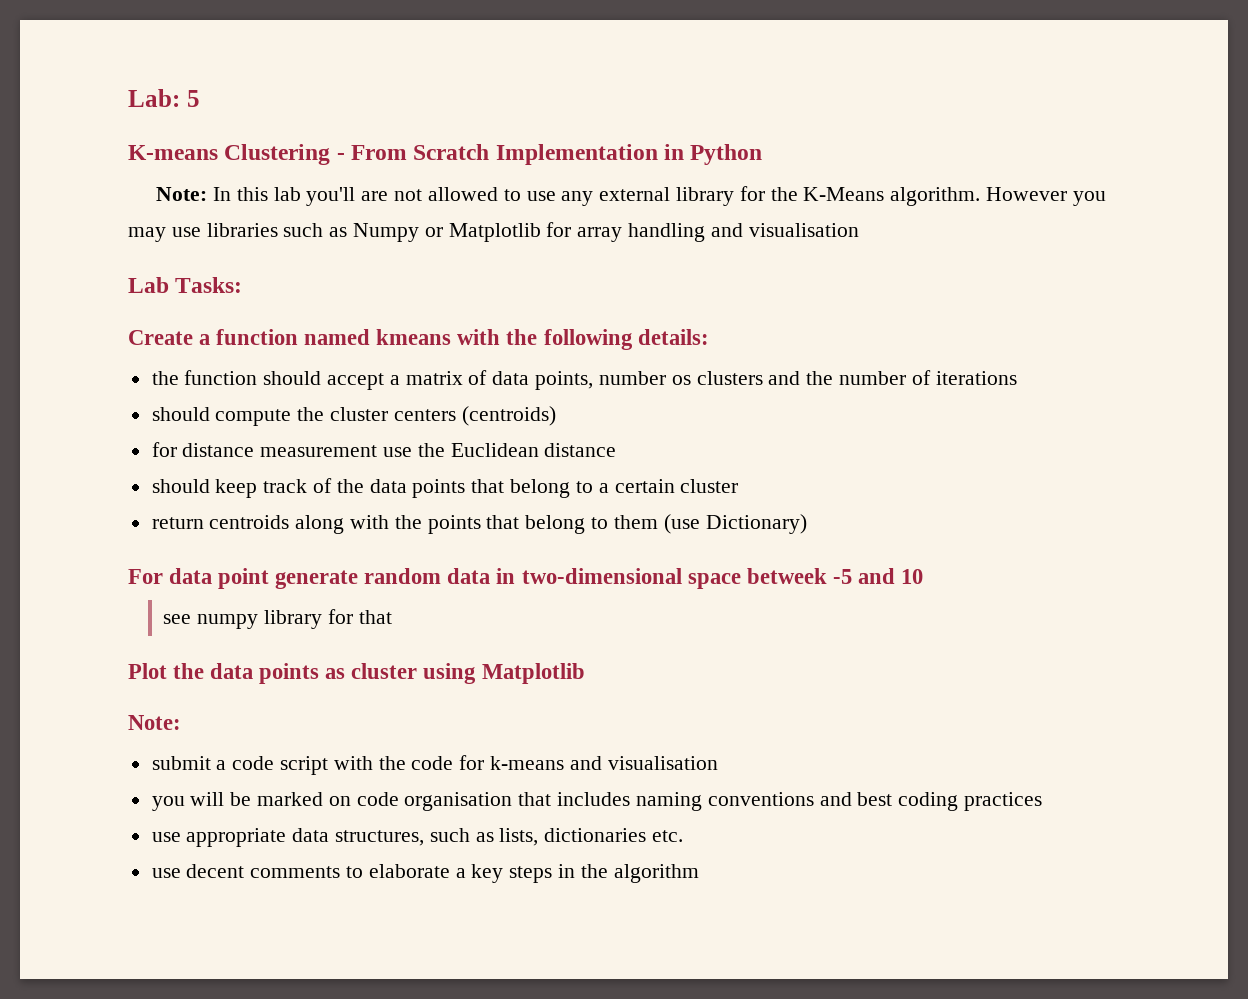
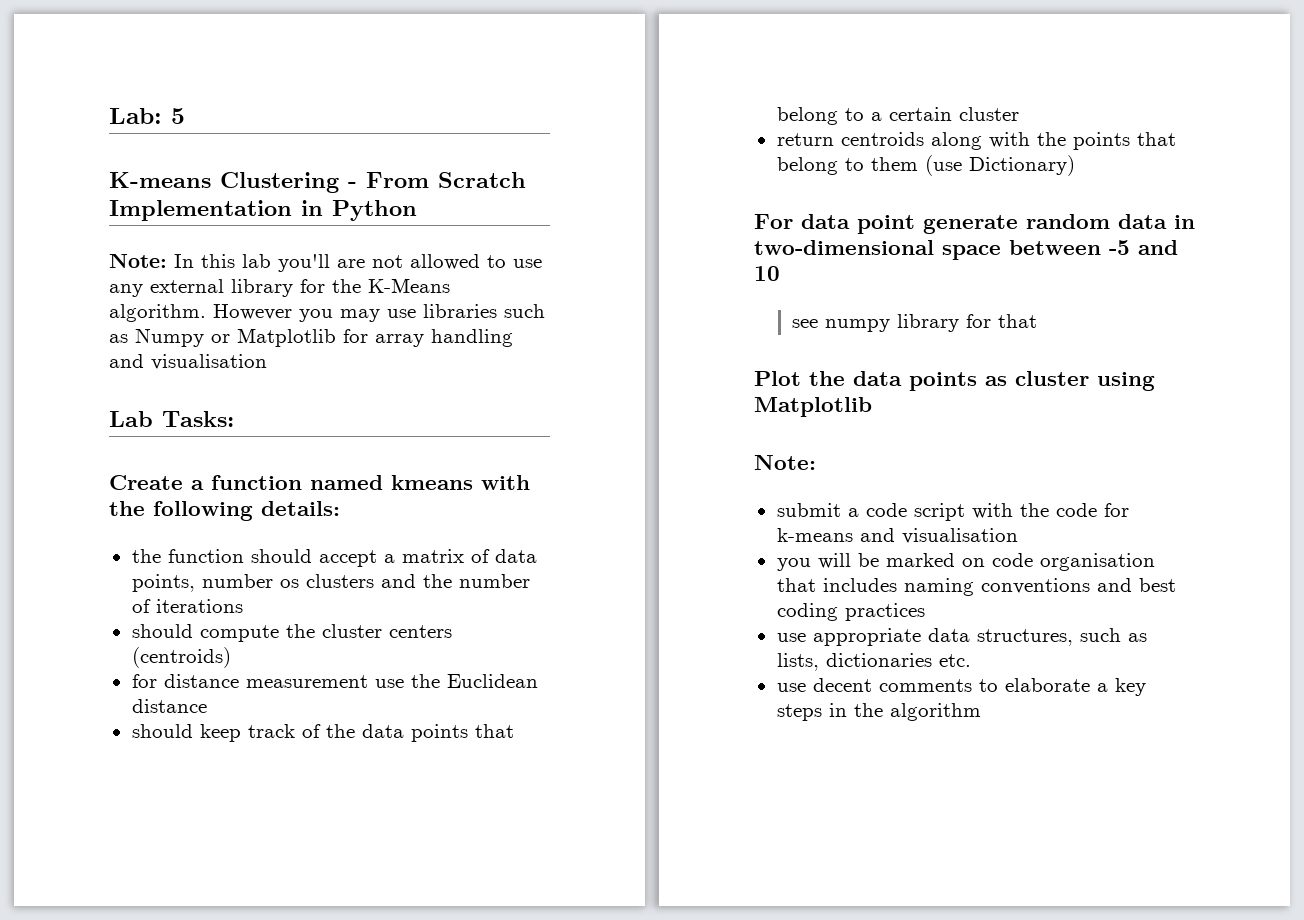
[746,568,827,584] betweek -> [1009,240,1101,255] between

